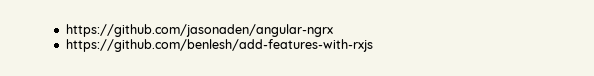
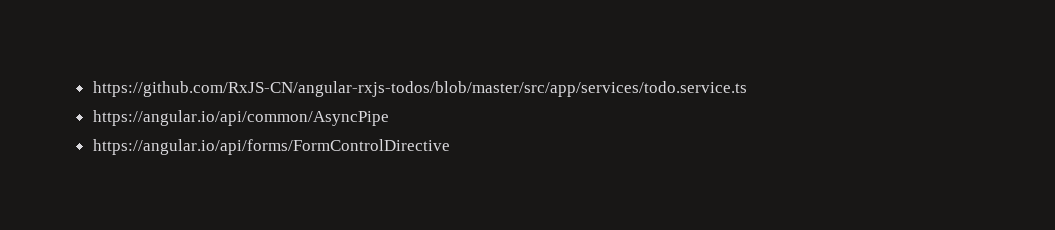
[65,24,333,37] [65,39,373,52] https://github.com/jasonaden/angular-ngrx // https://github.com/benlesh/add-features-with-rxjs -> [92,81,747,97] [92,110,389,126] [92,139,450,155] https://github.com/RxJS-CN/angular-rxjs-todos/blob/master/src/app/services/todo.service.ts // https://angular.io/api/common/AsyncPipe // https://angular.io/api/forms/FormControlDirective

